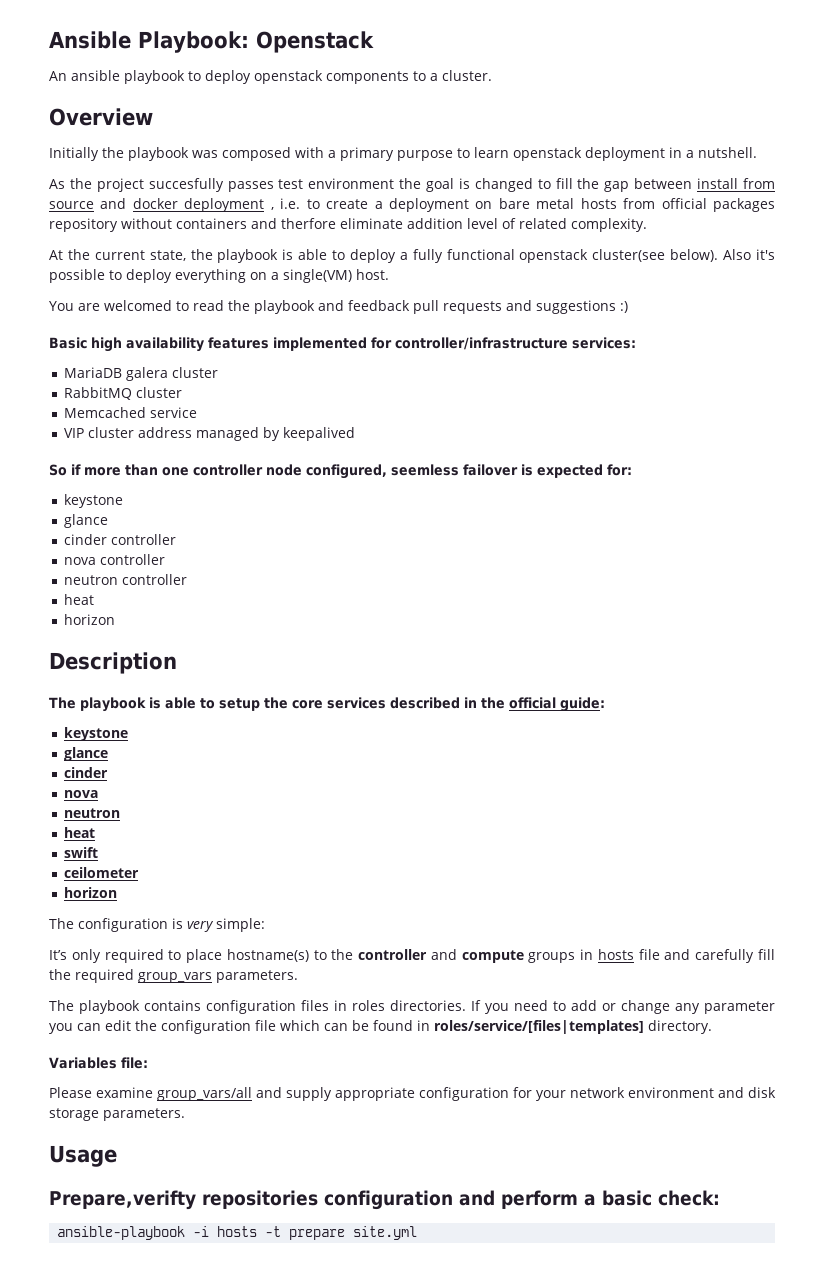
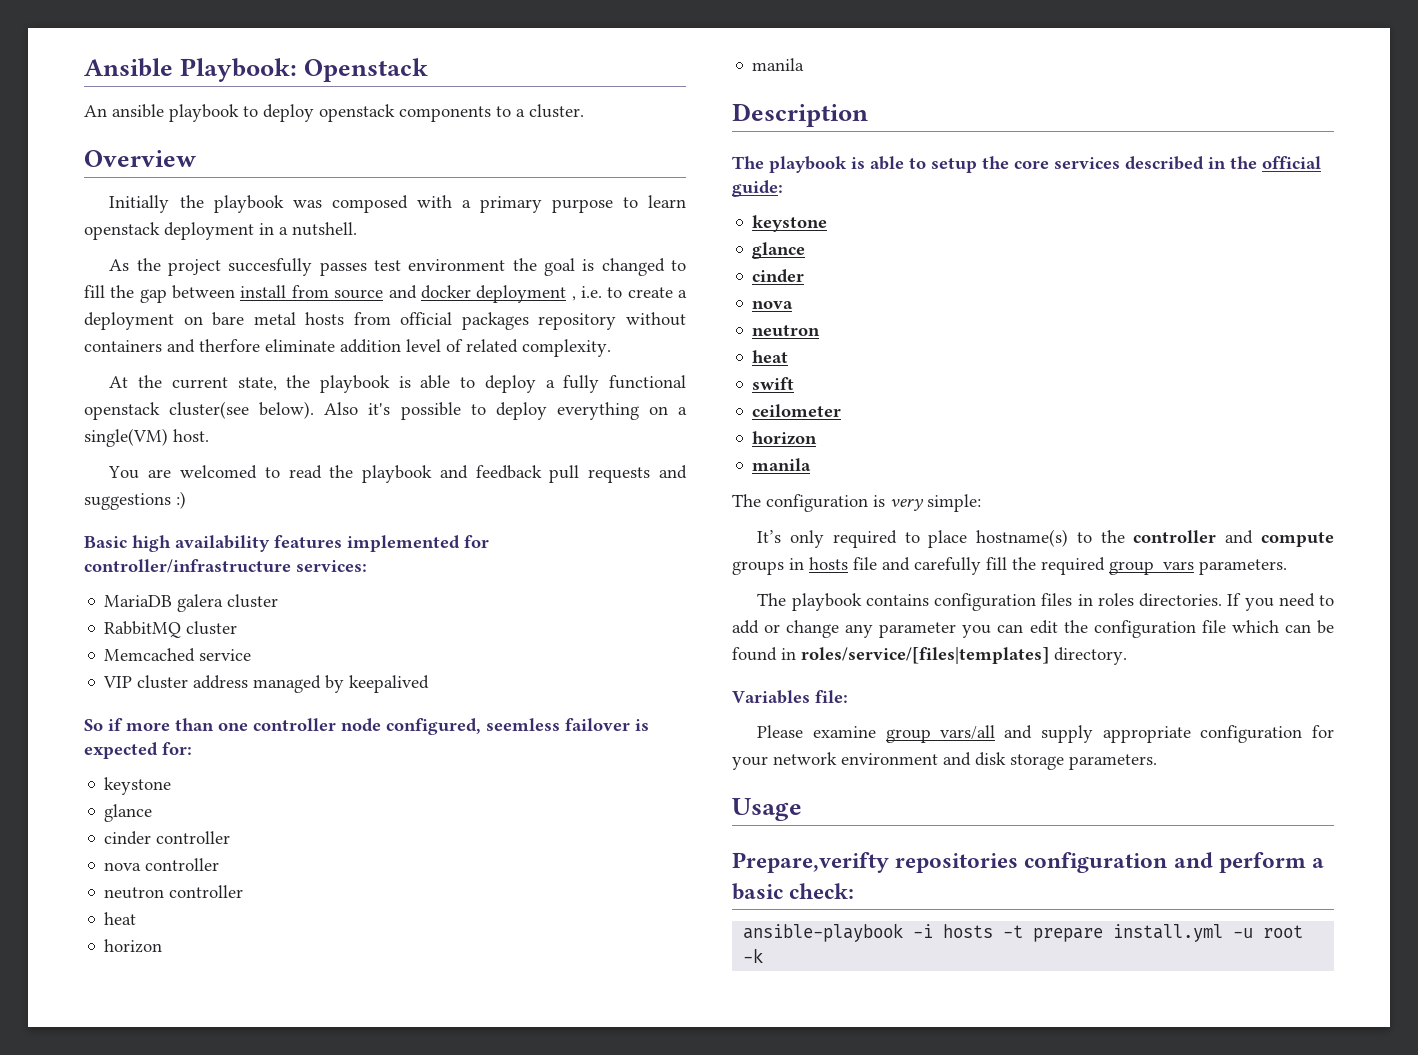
(116, 619) none -> [752,58,805,71] // manila
(118, 892) none -> [752,458,812,471] // manila
[353,1226,418,1240] site.yml -> [1113,924,1304,942] [743,948,764,963] install.yml -u root -k

